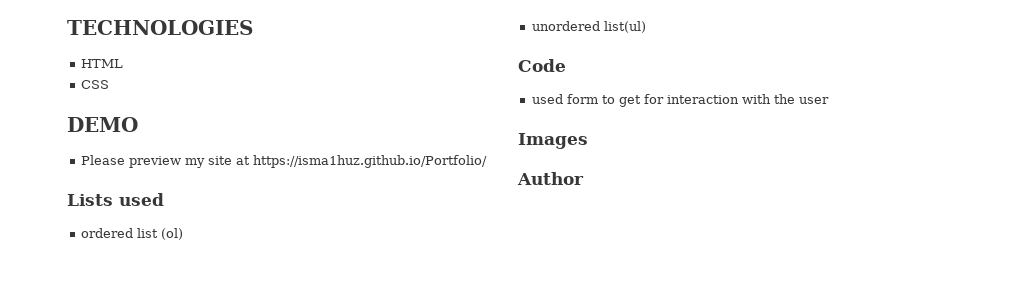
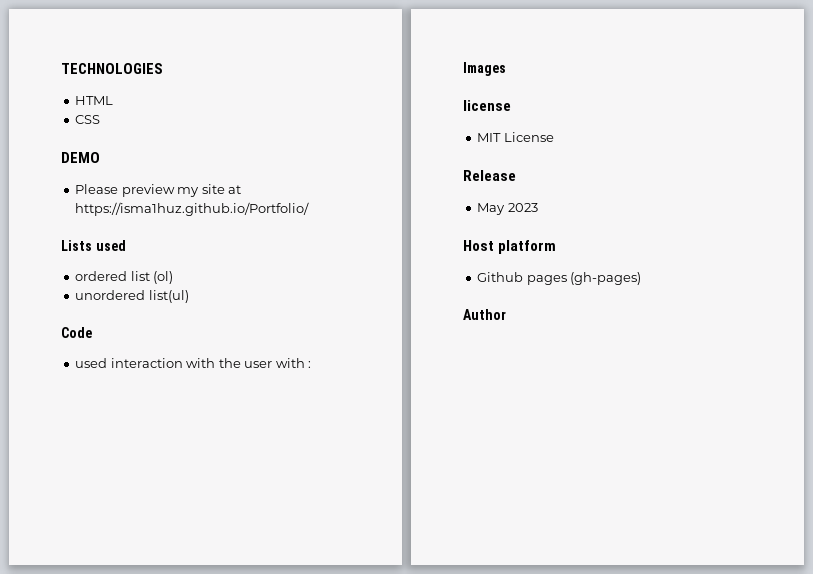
[566,94,664,107] form to get for -> (108, 363) none
(829, 100) none -> [275,358,312,368] with :
(588, 141) none -> [463,100,511,111] [477,132,554,142] [463,170,516,181] [477,203,538,215] [463,240,557,254] [477,272,642,285] // license // MIT License // Release // May 2023 // Host platform // Github pages (gh-pages)

